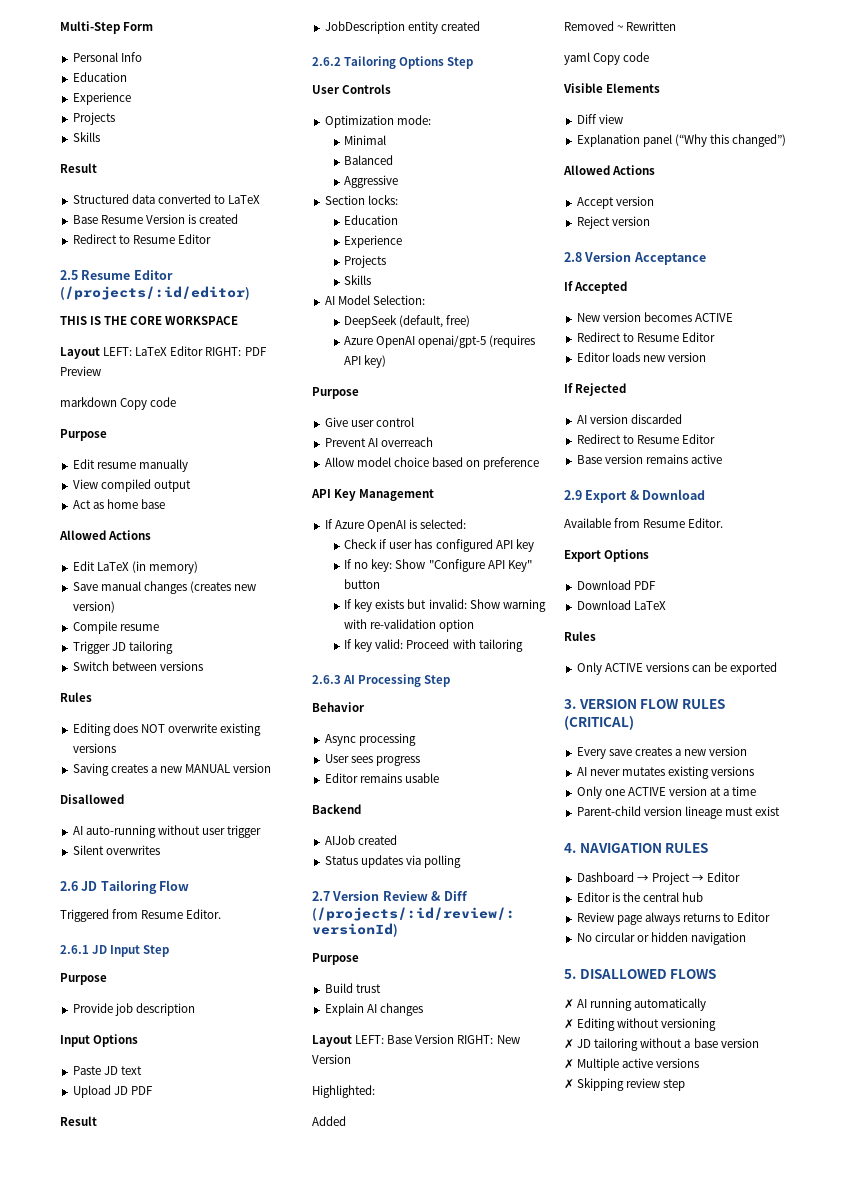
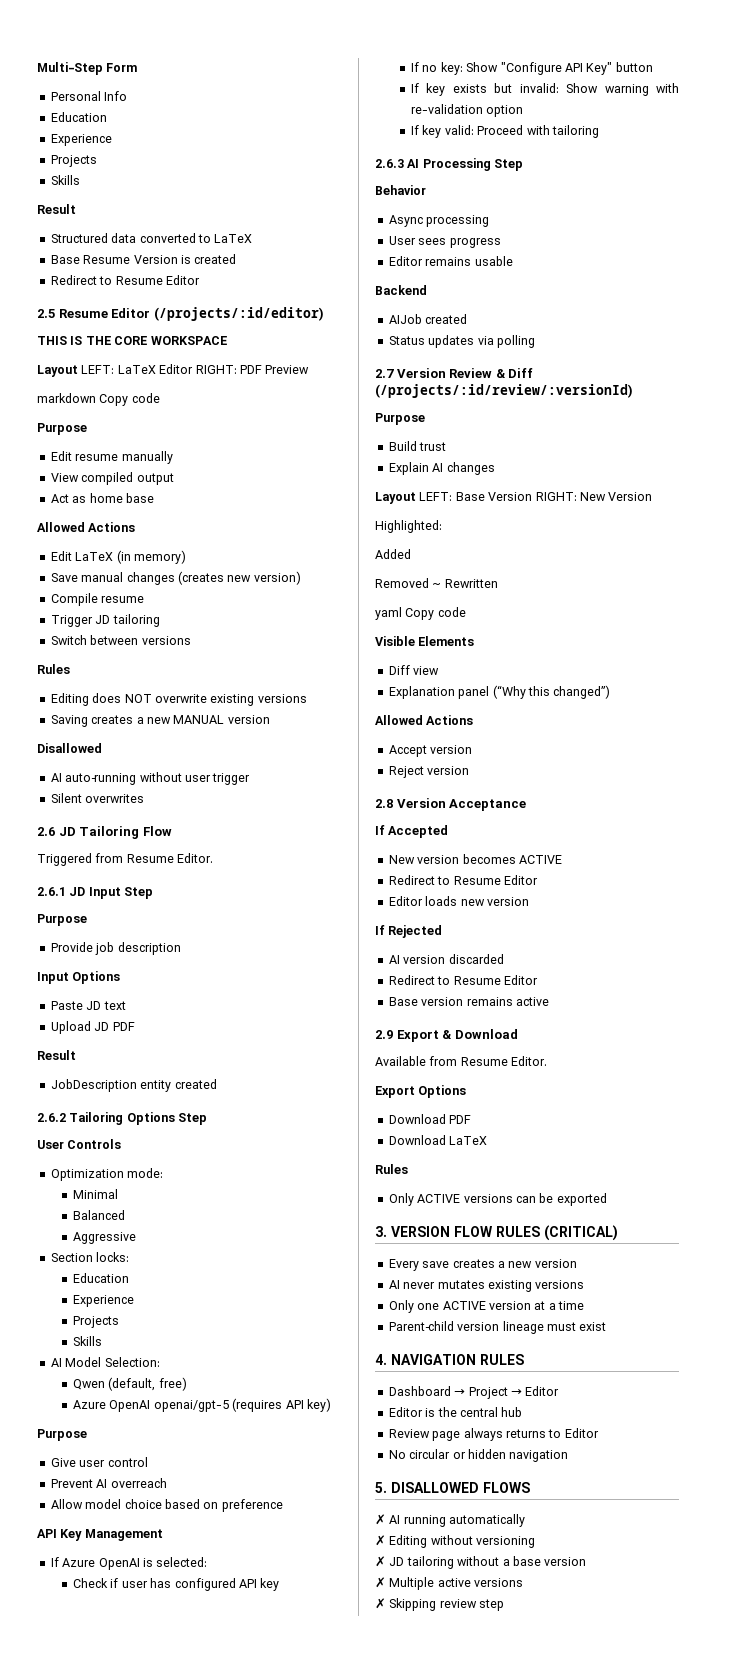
[344,315,398,328] DeepSeek -> [73,1379,106,1390] Qwen

